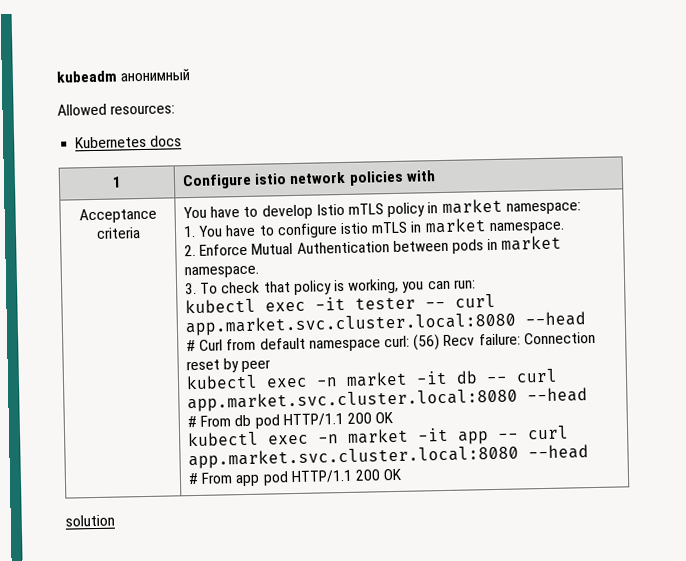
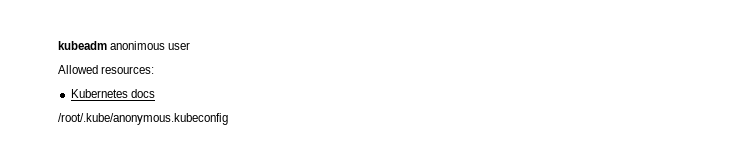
[120,68,191,82] анонимный -> [110,41,191,50] anonimous user
[112,176,122,188] [182,170,436,190] [78,207,157,224] [95,227,141,239] [183,198,581,220] [183,218,565,239] [184,235,563,257] [184,265,260,279] [185,278,476,296] [185,293,497,314] [185,311,587,337] [186,331,596,352] [186,358,272,373] [186,368,559,390] [187,387,589,413] [187,412,394,429] [188,425,570,447] [188,444,590,470] [188,468,403,487] [65,514,115,527] // 1 | Configure istio network policies with // Acceptance criteria | You have to develop Istio mTLS policy in market namespace: // 1. You have to configure istio mTLS in market namespace. // 2. Enforce Mutual Authentication between pods in market namespace. // 3. To check that policy is working, you can run: // kubectl exec -it tester -- curl app.market.svc.cluster.local:8080 --head // # Curl from default namespace curl: (56) Recv failure: Connection reset by peer // kubectl exec -n market -it db -- curl app.market.svc.cluster.local:8080 --head // # From db pod HTTP/1.1 200 OK // kubectl exec -n market -it app -- curl app.market.svc.cluster.local:8080 --head // # From app pod HTTP/1.1 200 OK // solution -> [58,113,228,125] // /root/.kube/anonymous.kubeconfig

